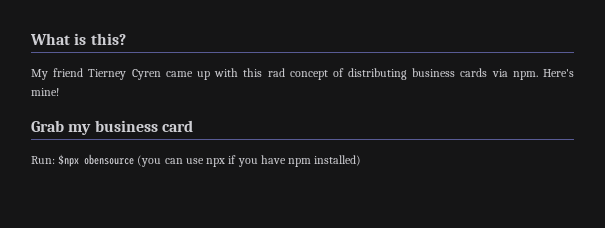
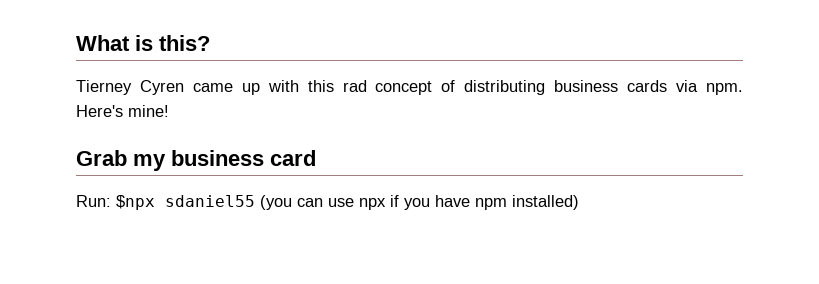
[31,68,84,80] My friend -> (210, 43) none
[84,154,135,165] obensource -> [165,195,255,207] sdaniel55

